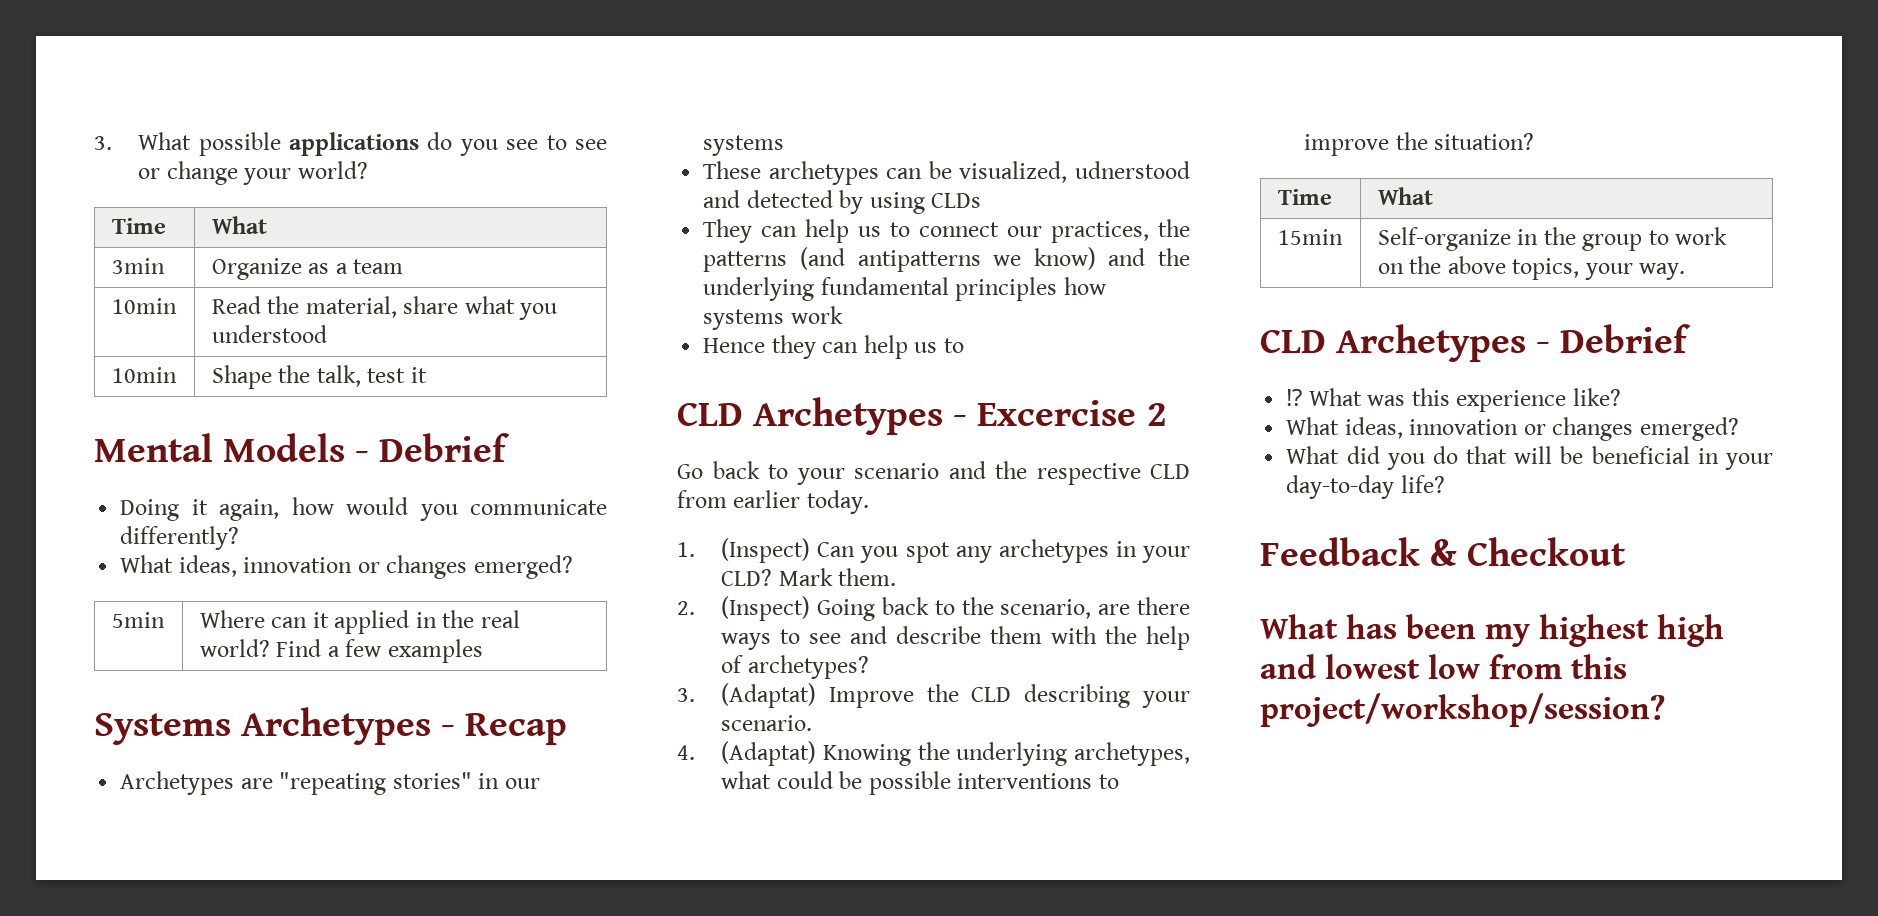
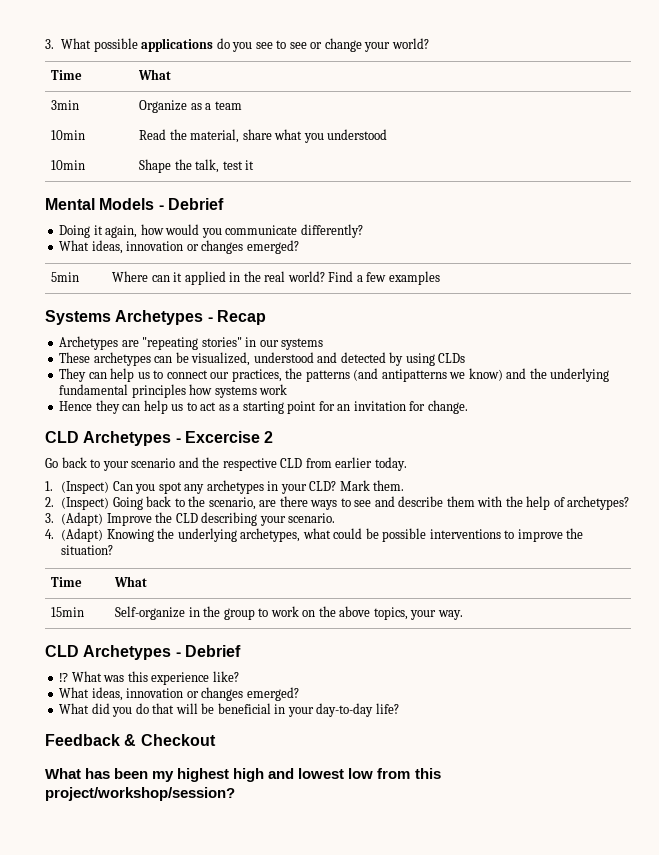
[1075,161,1190,179] udnerstood -> [253,352,314,363] understood
(964, 345) none -> [200,400,468,414] act as a starting point for an invitation for change.
[721,683,817,708] (Adaptat) -> [61,512,104,526] (Adapt)
[721,741,817,766] (Adaptat) -> [61,528,104,542] (Adapt)

